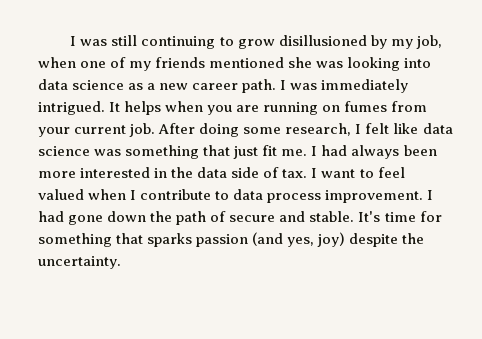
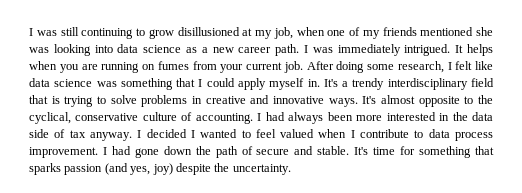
[370,35,387,49] by -> [242,28,253,36] at
[233,145,308,159] just fit me. -> [198,78,494,90] [29,95,494,107] [29,112,253,124] I could apply myself in. It's a trendy interdisciplinary field that is trying to solve problems in creative and innovative ways. It's almost opposite to the cyclical, conservative culture of accounting.
[282,168,356,178] tax. I want -> [69,129,238,141] tax anyway. I decided I wanted

